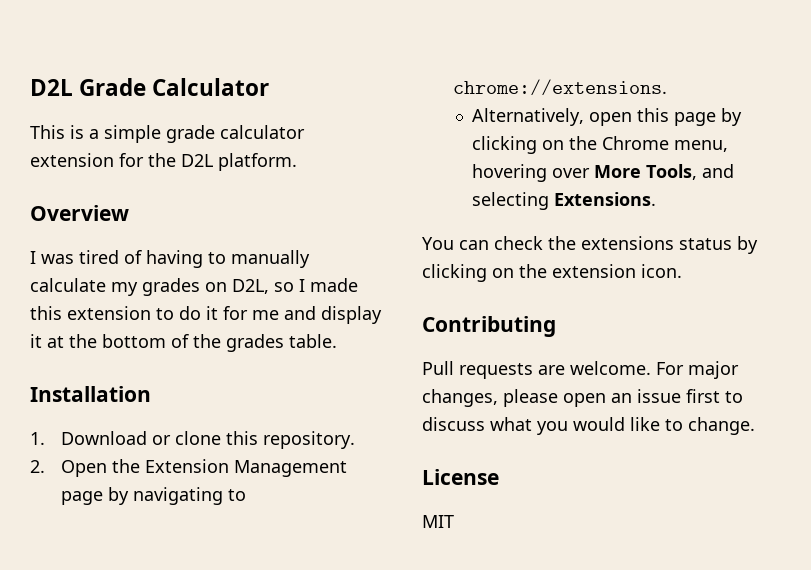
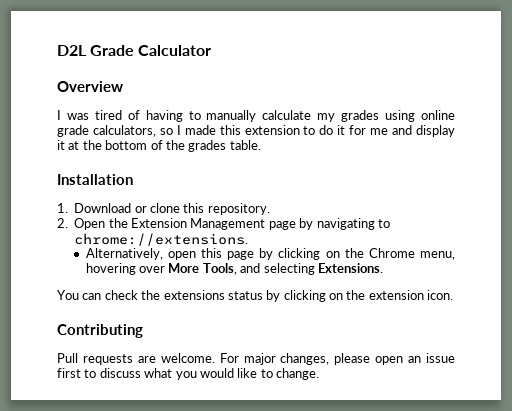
[30,125,305,143] [30,153,297,171] // This is a simple grade calculator extension for the D2L platform. -> (212, 50) none
[205,279,269,294] on D2L, -> [385,110,456,122] [57,125,156,137] using online grade calculators,
[422,469,499,485] [422,515,454,528] // License // MIT -> (319, 374) none

